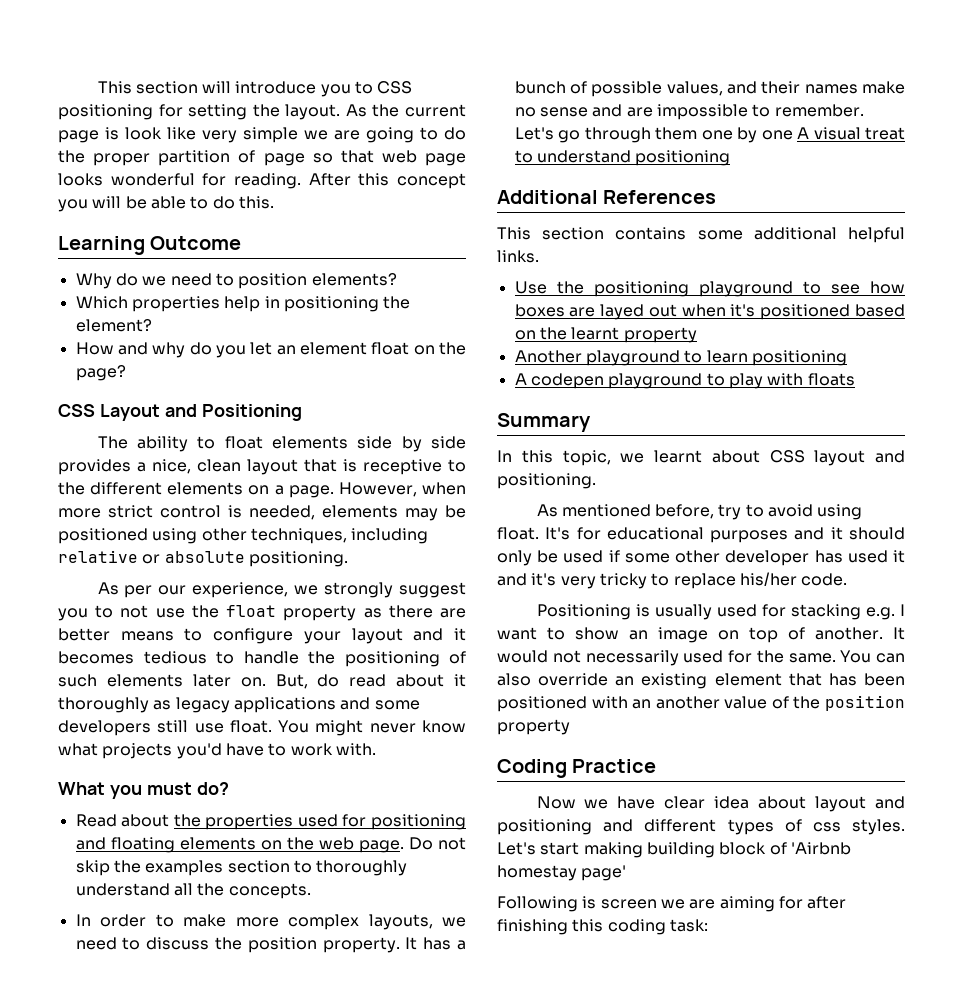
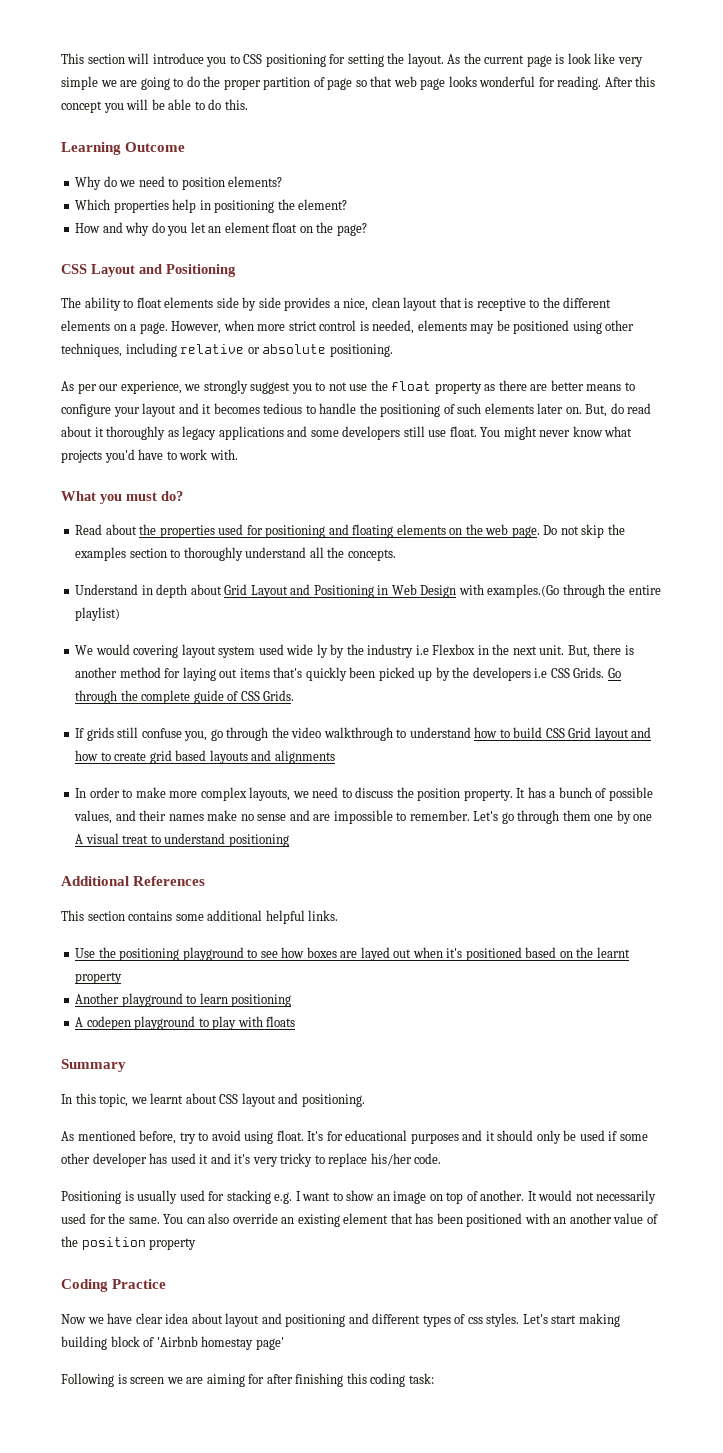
(311, 891) none -> [75,584,661,598] [75,607,121,621] [75,644,634,658] [75,667,621,681] [75,690,295,704] [75,727,652,741] [75,750,335,764] // Understand in depth about Grid Layout and Positioning in Web Design with examples.(Go through the entire playlist) // We would covering layout system used wide ly by the industry i.e Flexbox in the next unit. But, there is another method for laying out items that's quickly been picked up by the developers i.e CSS Grids. Go through the complete guide of CSS Grids. // If grids still confuse you, go through the video walkthrough to understand how to build CSS Grid layout and how to create grid based layouts and alignments

